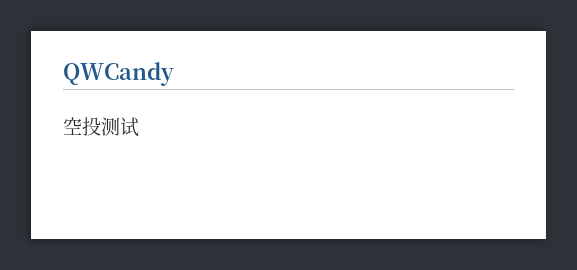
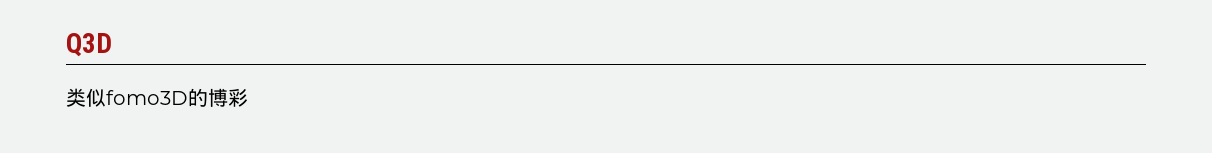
[63,62,174,86] [63,117,139,137] QWCandy // 空投测试 -> [66,33,112,57] [66,88,248,107] Q3D // 类似fomo3D的博彩

